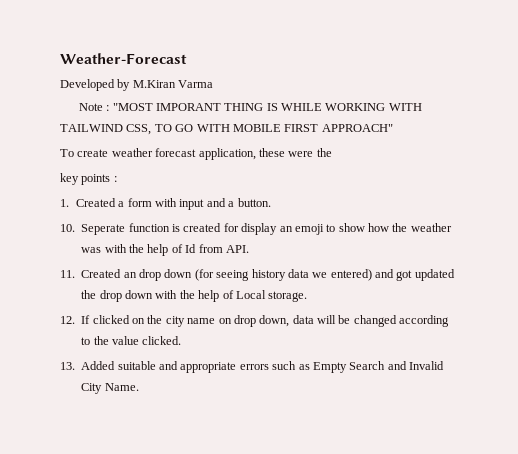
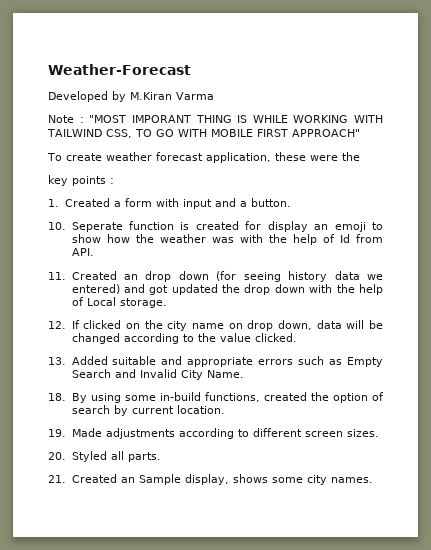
(139, 387) none -> [48,392,384,403] [71,405,225,416] [48,428,379,439] [48,451,161,462] [48,474,373,485] // 18. By using some in-build functions, created the option of search by current location. // 19. Made adjustments according to different screen sizes. // 20. Styled all parts. // 21. Created an Sample display, shows some city names.

